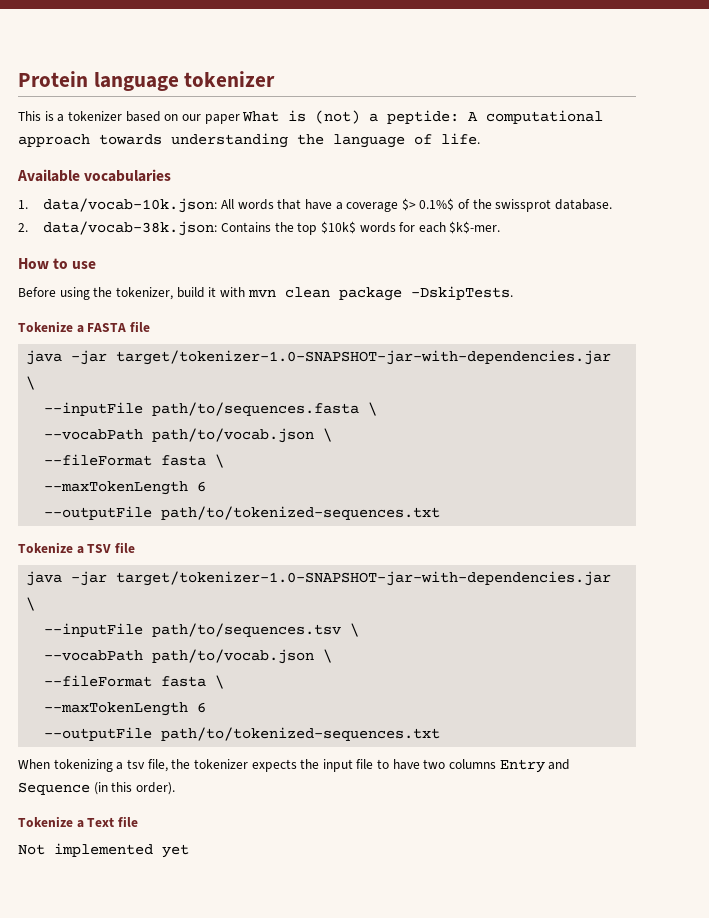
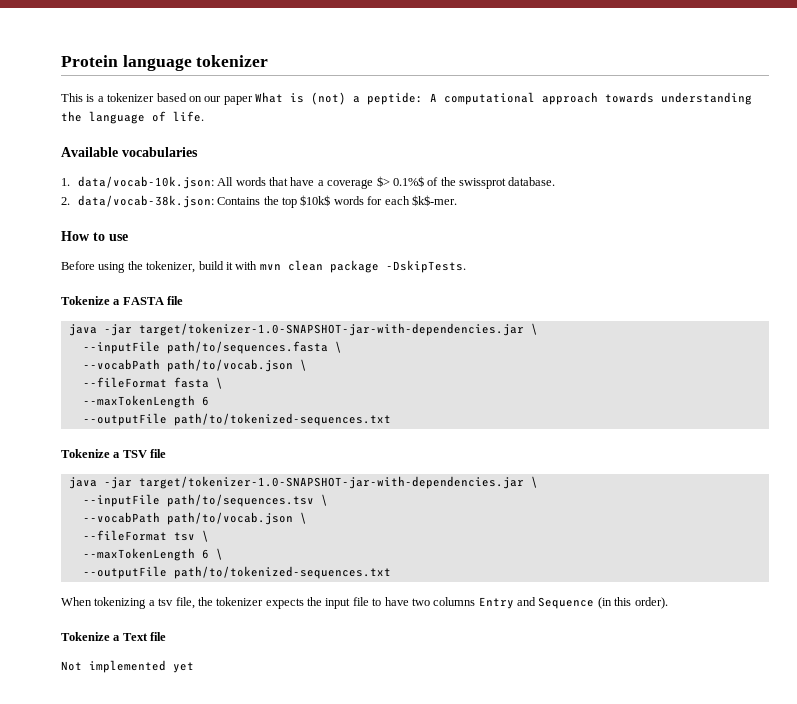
[161,675,225,689] [44,702,207,716] fasta \ // --maxTokenLength 6 -> [173,530,209,542] [82,548,223,561] tsv \ // --maxTokenLength 6 \

